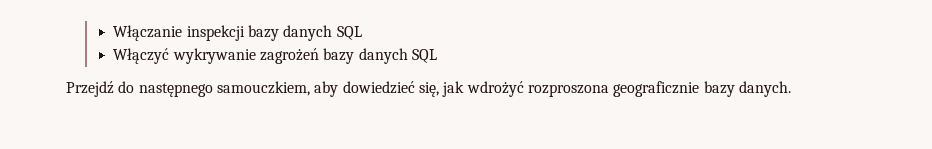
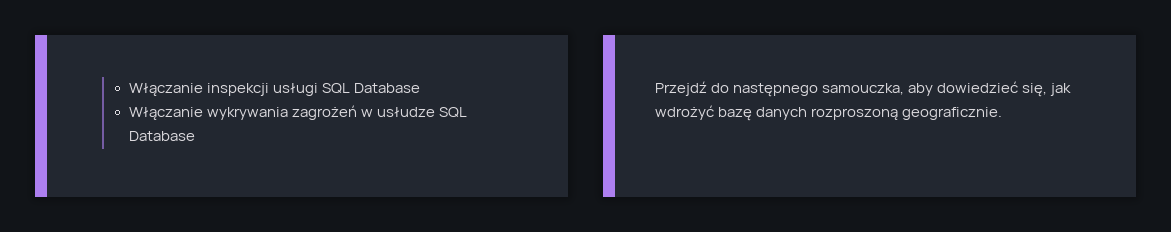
[247,25,362,41] [113,48,437,64] bazy danych SQL // Włączyć wykrywanie zagrożeń bazy danych SQL -> [273,83,421,96] [128,105,468,120] [128,131,195,141] usługi SQL Database // Włączanie wykrywania zagrożeń w usłudze SQL Database
[216,81,310,96] samouczkiem, -> [822,83,905,95] samouczka,
[527,81,791,97] rozproszona geograficznie bazy danych. -> [718,107,1003,121] bazę danych rozproszoną geograficznie.

